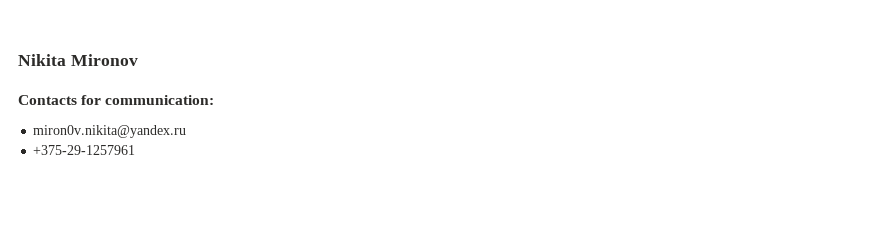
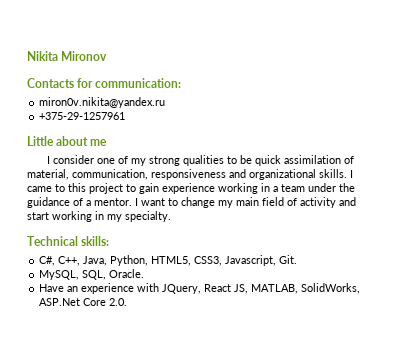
(136, 150) none -> [27,136,108,146] [47,155,355,166] [27,169,353,180] [27,183,355,194] [27,197,356,208] [27,211,171,222] [27,236,110,246] [39,255,298,266] [39,269,145,280] [39,283,361,294] [39,298,128,306] // Little about me // I consider one of my strong qualities to be quick assimilation of material, communication, responsiveness and organizational skills. I came to this project to gain experience working in a team under the guidance of a mentor. I want to change my main field of activity and start working in my specialty. // Technical skills: // C#, C++, Java, Python, HTML5, CSS3, Javascript, Git. // MySQL, SQL, Oracle. // Have an experience with JQuery, React JS, MATLAB, SolidWorks, ASP.Net Core 2.0.

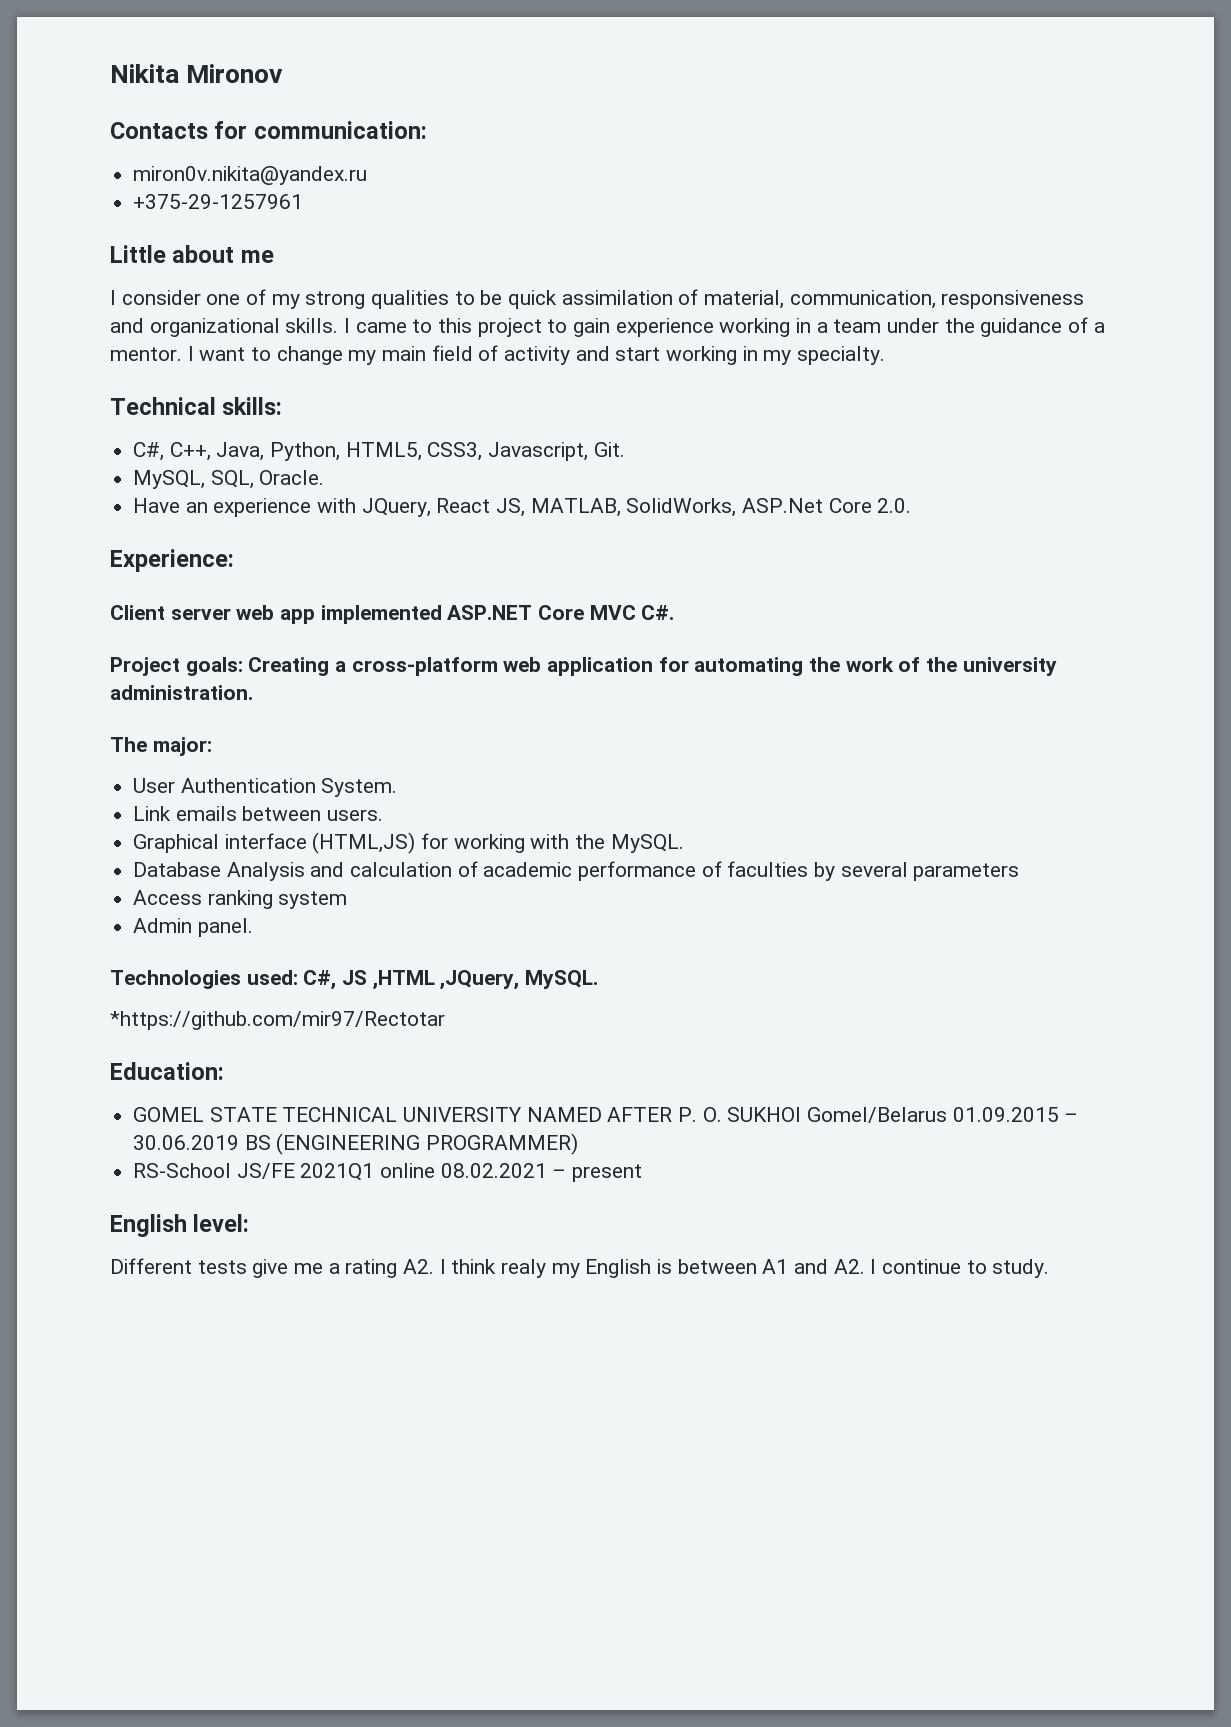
(128, 302) none -> [110,549,234,572] [110,605,675,624] [110,657,1057,676] [110,685,253,700] [110,737,212,756] [133,778,398,797] [133,806,384,821] [133,832,684,854] [133,861,1020,881] [133,890,348,909] [133,918,253,937] [110,970,599,990] [110,1011,445,1030] [110,1062,224,1080] [133,1107,1079,1123] [133,1133,579,1155] [133,1163,643,1182] [110,1214,250,1237] [110,1258,1050,1278] // Experience: // Client server web app implemented ASP.NET Core MVC С#. // Project goals: Creating a cross-platform web application for automating the work of the university administration. // The major: // User Authentication System. // Link emails between users. // Graphical interface (HTML,JS) for working with the MySQL. // Database Analysis and calculation of academic performance of faculties by several parameters // Access ranking system // Admin panel. // Technologies used: C#, JS ,HTML ,JQuery, MySQL. // *https://github.com/mir97/Rectotar // Education: // GOMEL STATE TECHNICAL UNIVERSITY NAMED AFTER P. O. SUKHOI Gomel/Belarus 01.09.2015 – 30.06.2019 BS (ENGINEERING PROGRAMMER) // RS-School JS/FE 2021Q1 online 08.02.2021 – present // English level: // Different tests give me a rating A2. I think realy my English is between A1 and A2. I continue to study.

